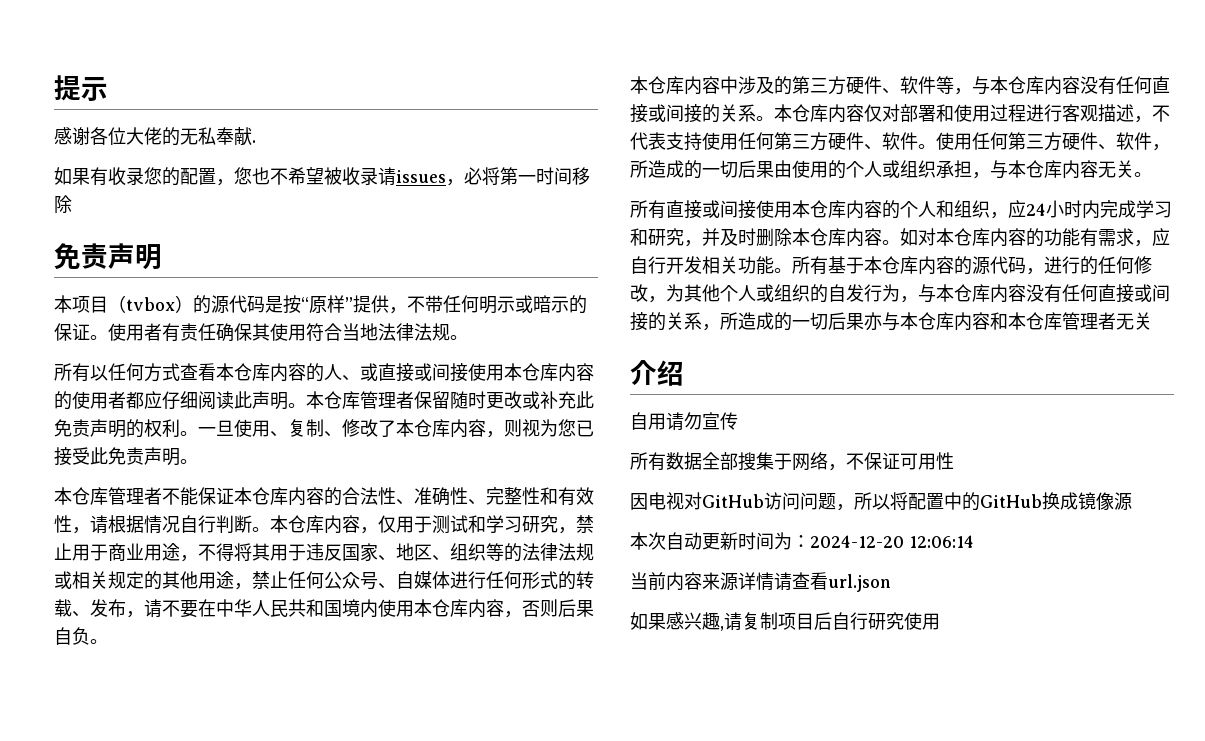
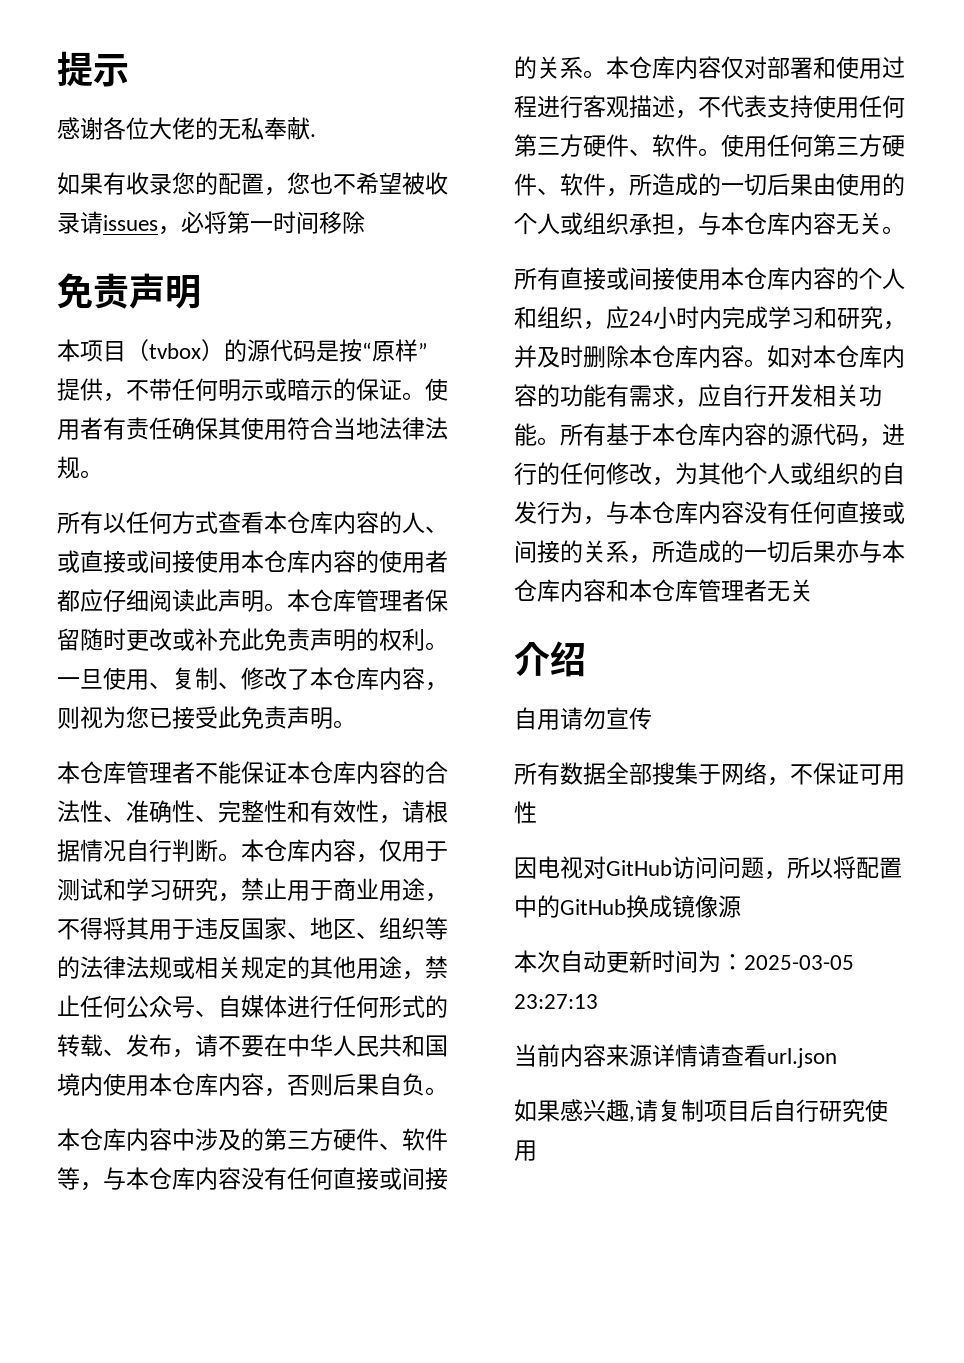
[810,535,974,548] 2024-12-20 12:06:14 -> [744,955,854,970] [514,994,598,1009] 2025-03-05 23:27:13

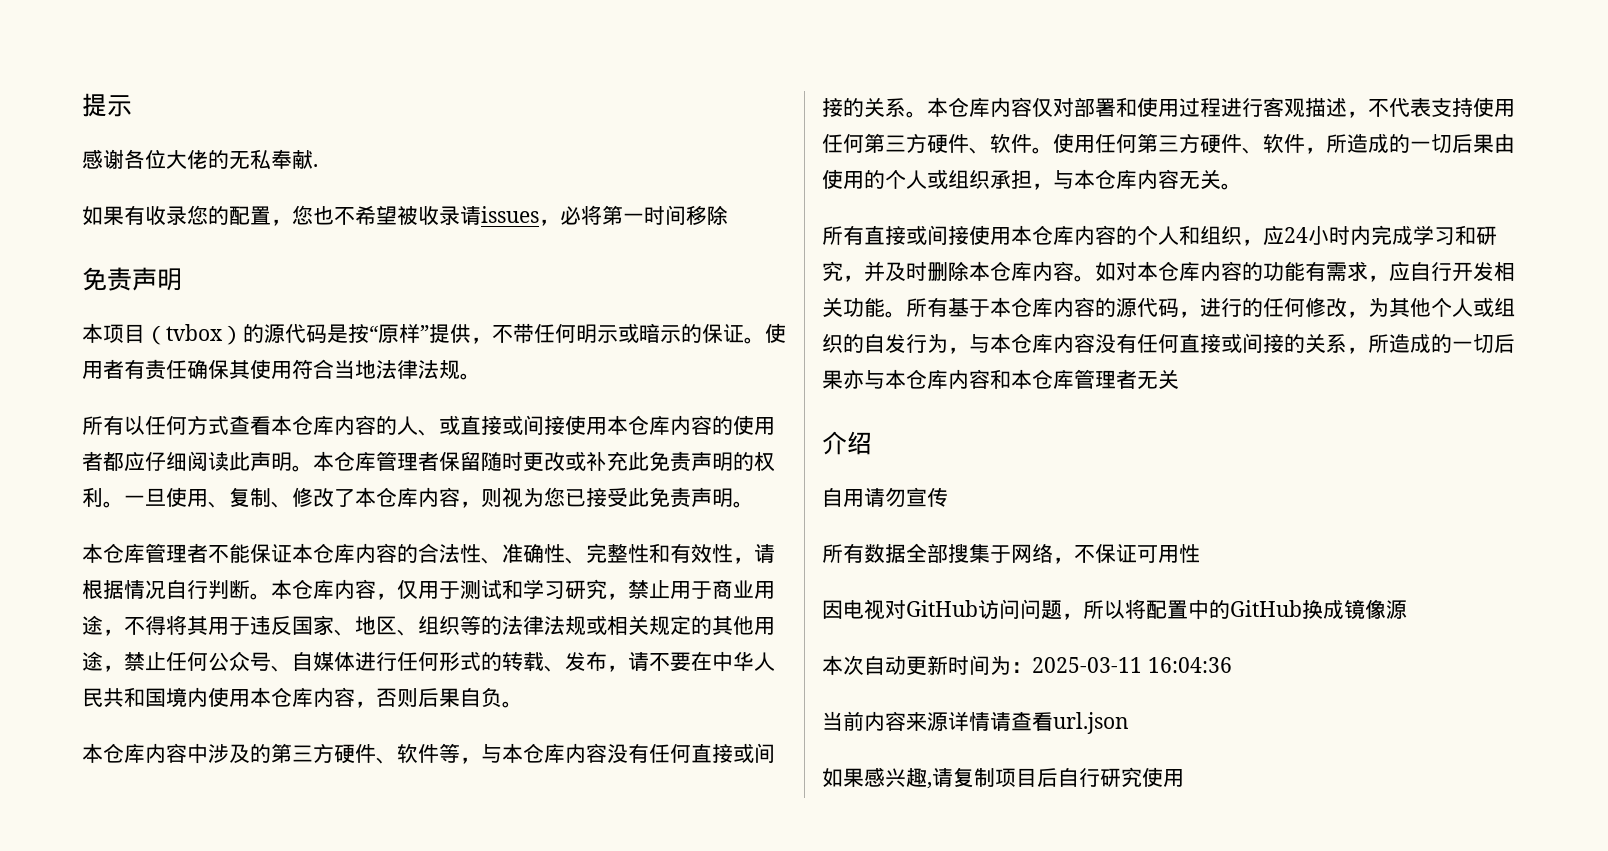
[744,955,854,970] [514,994,598,1009] 2025-03-05 23:27:13 -> [1032,657,1232,673] 2025-03-11 16:04:36

